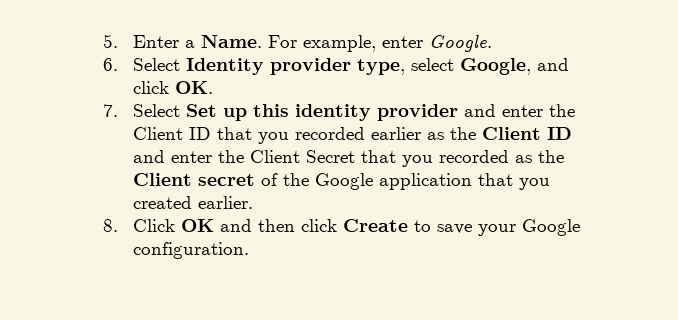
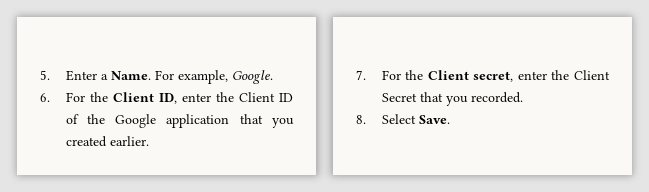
[381,36,423,48] enter -> (228, 77) none
[132,58,569,75] [132,81,213,94] [103,104,575,121] [132,127,572,144] [132,150,564,167] [132,173,255,186] Select Identity provider type, select Google, and click OK. // 7. Select Set up this identity provider and enter the Client ID that you recorded earlier as the Client ID and enter the Client Secret that you recorded as the Client secret -> [65,92,293,104] For the Client ID, enter the Client ID
[103,219,580,236] [132,242,249,259] 8. Click OK and then click Create to save your Google configuration. -> [356,70,610,82] [381,92,523,106] [356,114,450,124] 7. For the Client secret, enter the Client Secret that you recorded. // 8. Select Save.

